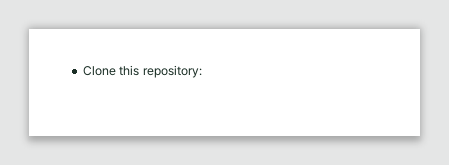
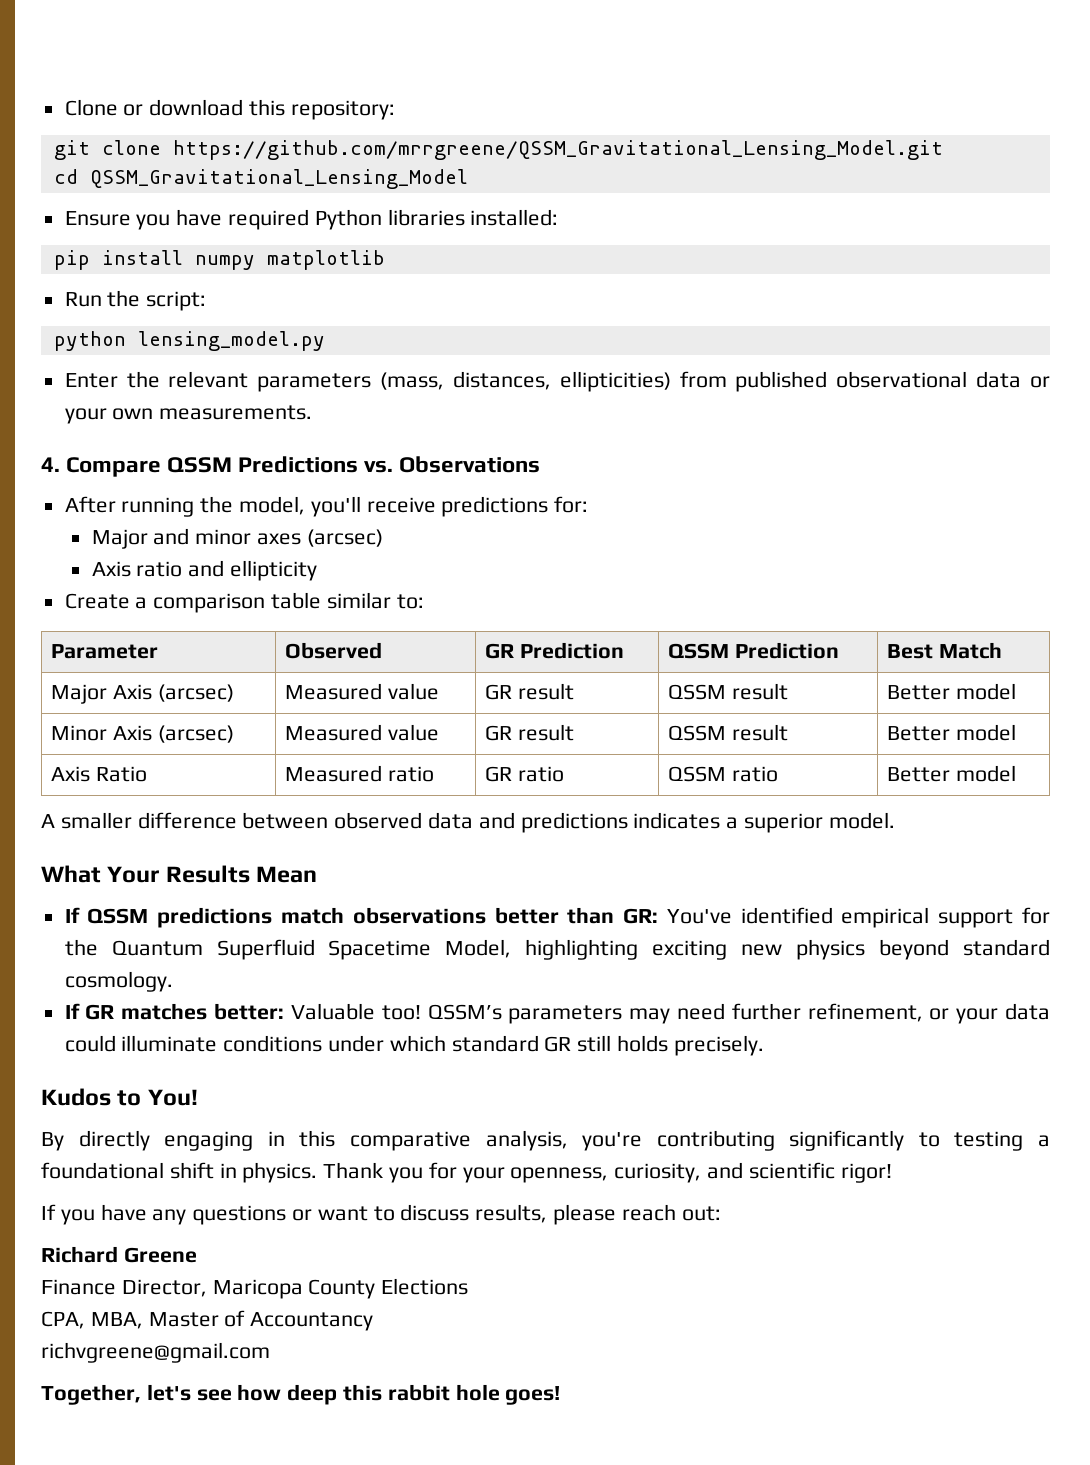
(116, 71) none -> [123,99,244,116] or download
(202, 71) none -> [53,140,943,160] [53,169,468,189] [64,209,559,230] [53,250,385,270] [64,290,207,311] [53,331,325,351] [64,371,1050,392] [64,405,313,424] [41,456,541,477] [64,496,589,517] [91,528,383,549] [91,560,318,581] [64,592,424,613] [50,644,158,659] [284,642,382,659] [484,642,624,659] [667,642,839,659] [886,642,1002,659] [50,684,234,704] [284,683,439,700] [484,683,574,700] [667,683,788,700] [886,683,1016,700] [50,725,234,743] [284,724,439,741] [484,724,574,741] [667,724,788,741] [886,724,1016,741] [50,766,147,782] [284,765,434,782] [484,766,564,782] [667,766,778,782] [886,765,1016,782] [41,812,895,833] [41,865,318,883] [64,907,1051,928] [64,939,1050,960] [64,971,173,992] [64,1003,1050,1024] [64,1035,764,1056] [41,1088,198,1106] [41,1130,1051,1151] [41,1162,892,1183] [41,1204,721,1225] [41,1246,197,1263] [41,1278,469,1299] [41,1310,374,1331] [41,1342,270,1363] [41,1384,561,1405] // git clone https://github.com/mrrgreene/QSSM_Gravitational_Lensing_Model.git // cd QSSM_Gravitational_Lensing_Model // Ensure you have required Python libraries installed: // pip install numpy matplotlib // Run the script: // python lensing_model.py // Enter the relevant parameters (mass, distances, ellipticities) from published observational data or your own measurements. // 4. Compare QSSM Predictions vs. Observations // After running the model, you'll receive predictions for: // Major and minor axes (arcsec) // Axis ratio and ellipticity // Create a comparison table similar to: // Parameter | Observed | GR Prediction | QSSM Prediction | Best Match // Major Axis (arcsec) | Measured value | GR result | QSSM result | Better model // Minor Axis (arcsec) | Measured value | GR result | QSSM result | Better model // Axis Ratio | Measured ratio | GR ratio | QSSM ratio | Better model // A smaller difference between observed data and predictions indicates a superior model. // What Your Results Mean // If QSSM predictions match observations better than GR: You've identified empirical support for the Quantum Superfluid Spacetime Model, highlighting exciting new physics beyond standard cosmology. // If GR matches better: Valuable too! QSSM’s parameters may need further refinement, or your data could illuminate conditions under which standard GR still holds precisely. // Kudos to You! // By directly engaging in this comparative analysis, you're contributing significantly to testing a foundational shift in physics. Thank you for your openness, curiosity, and scientific rigor! // If you have any questions or want to discuss results, please reach out: // Richard Greene // Finance Director, Maricopa County Elections // CPA, MBA, Master of Accountancy // richvgreene@gmail.com // Together, let's see how deep this rabbit hole goes!

